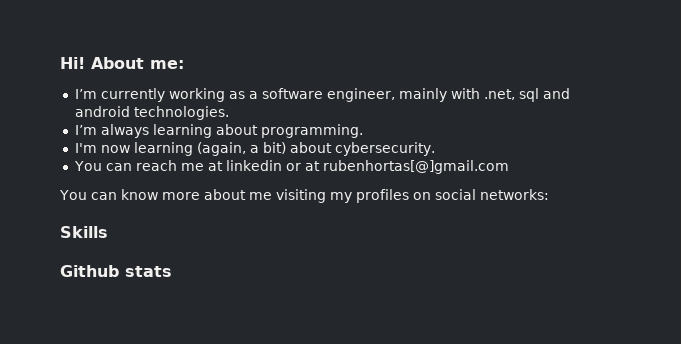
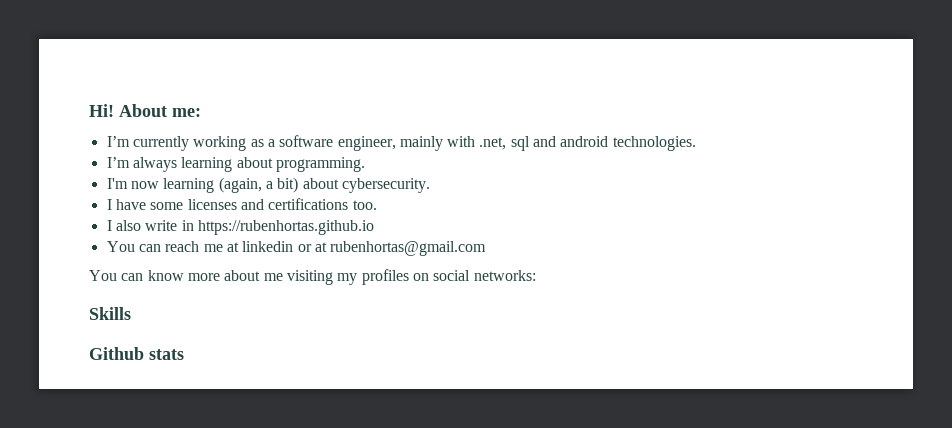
(435, 149) none -> [106,198,377,210] [106,220,374,235] // I have some licenses and certifications too. // I also write in https://rubenhortas.github.io
[322,160,509,174] rubenhortas[@]gmail.com -> [330,241,487,256] rubenhortas@gmail.com

